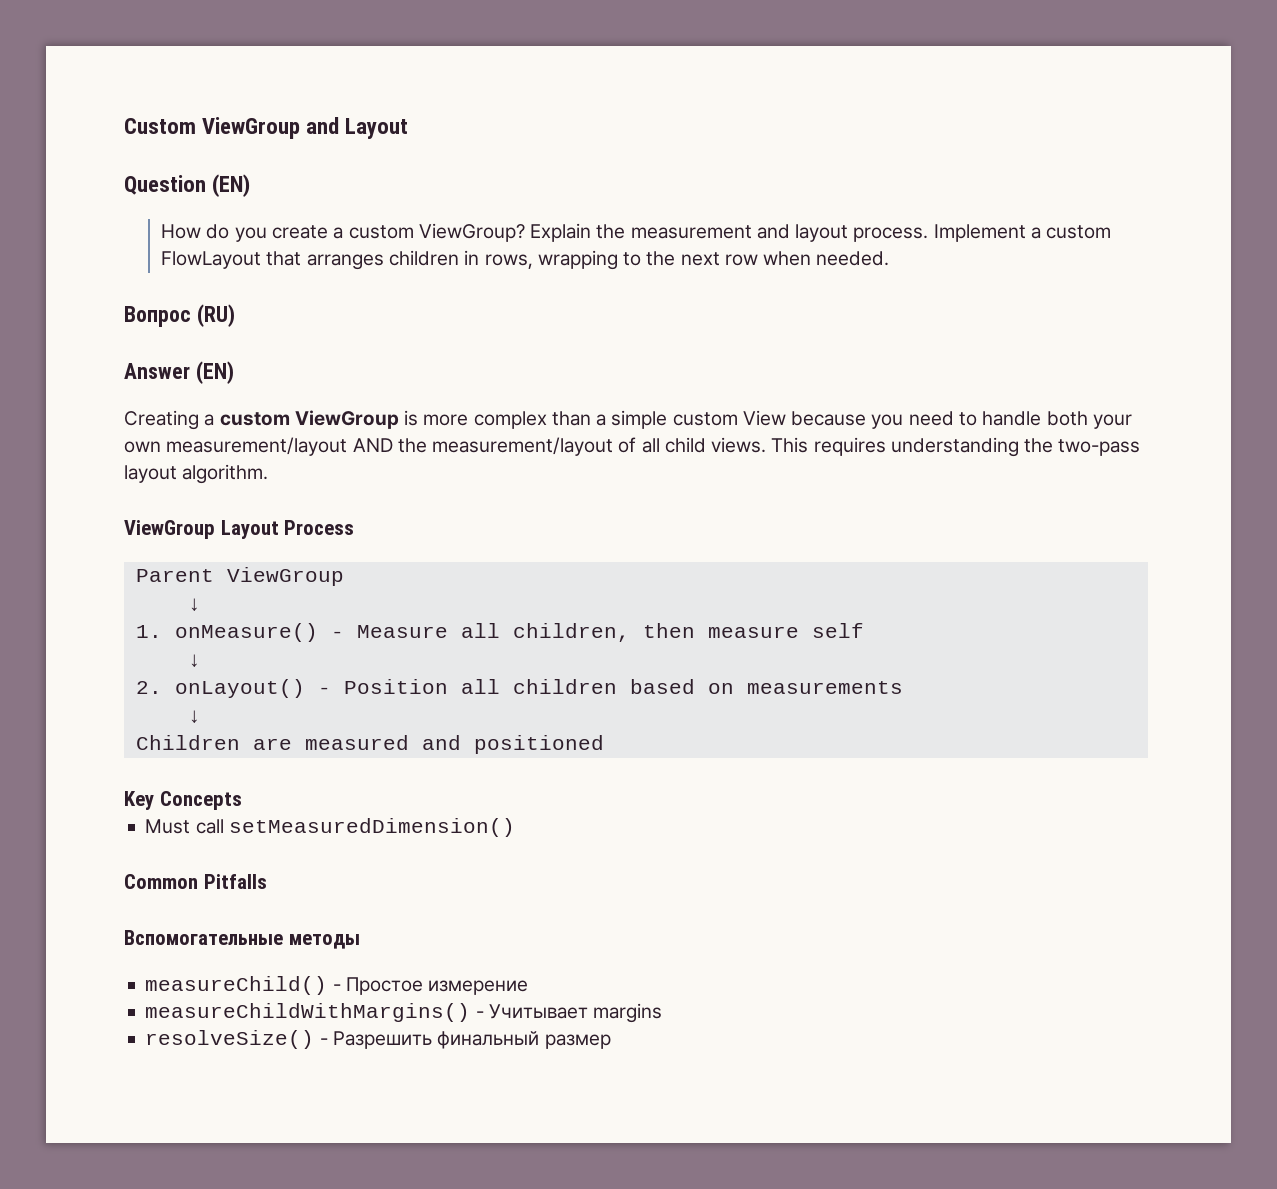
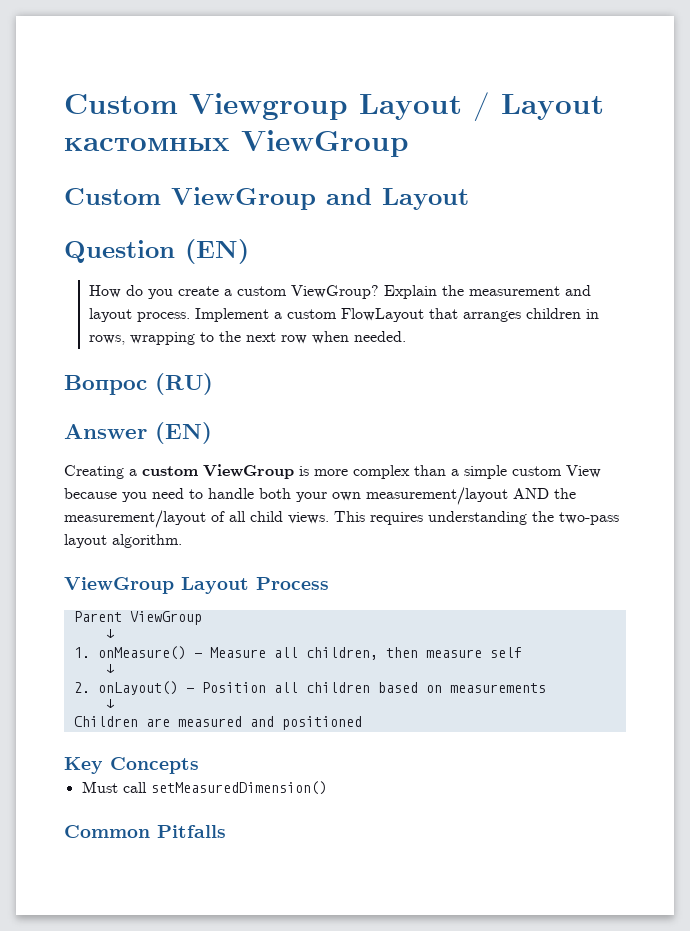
[124,118,196,134] Custom -> [64,92,604,122] [64,130,409,157] [64,188,161,205] Custom Viewgroup Layout / Layout кастомных ViewGroup // Custom
[124,930,360,949] [145,976,529,995] [145,1003,663,1023] [145,1030,611,1049] // Вспомогательные методы // measureChild() - Простое измерение // measureChildWithMargins() - Учитывает margins // resolveSize() - Разрешить финальный размер -> (226, 831) none

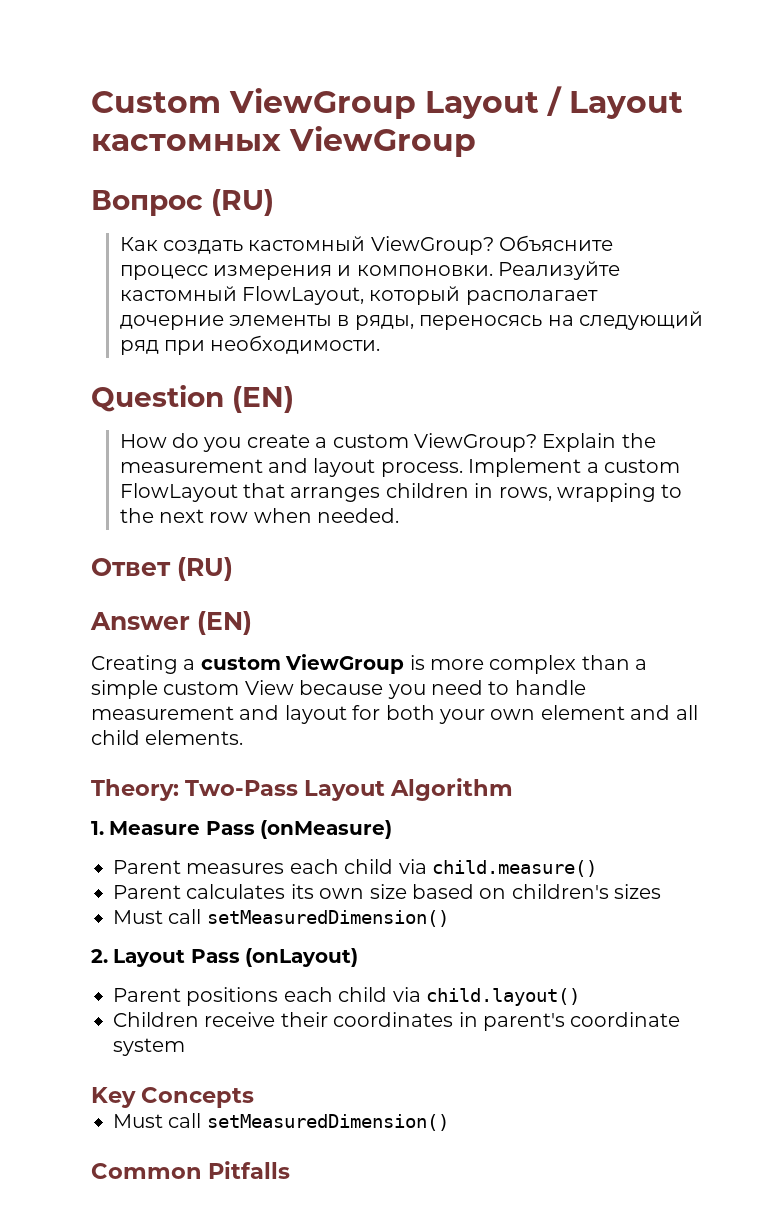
[64,93,348,120] Custom Viewgroup -> [91,88,416,119] Custom ViewGroup
[64,187,469,210] Custom ViewGroup and Layout -> [91,189,274,216] [119,235,614,255] [119,261,621,280] [119,286,598,305] [119,311,703,330] [119,335,381,355] Вопрос (RU) // Как создать кастомный ViewGroup? Объясните процесс измерения и компоновки. Реализуйте кастомный FlowLayout, который располагает дочерние элементы в ряды, переносясь на следующий ряд при необходимости.
[64,375,147,395] Вопрос -> [91,558,171,576] Ответ
[259,487,576,505] [64,510,619,528] [64,534,182,548] [64,577,329,594] [73,611,202,625] [105,629,115,639] [73,646,522,660] [105,664,115,674] [73,681,546,695] [105,699,115,709] [73,716,362,730] both your own measurement/layout AND the measurement/layout of all child views. This requires understanding the two-pass layout algorithm. // ViewGroup Layout Process // Parent ViewGroup // ↓ // 1. onMeasure() - Measure all children, then measure self // ↓ // 2. onLayout() - Position all children based on measurements // ↓ // Children are measured and positioned -> [91,705,698,724] [91,730,244,745] [91,778,514,801] [91,820,393,839] [113,859,597,877] [113,884,662,899] [113,909,449,927] [91,948,359,967] [113,987,580,1006] [113,1012,681,1031] [113,1038,185,1056] measurement and layout for both your own element and all child elements. // Theory: Two-Pass Layout Algorithm // 1. Measure Pass (onMeasure) // Parent measures each child via child.measure() // Parent calculates its own size based on children's sizes // Must call setMeasuredDimension() // 2. Layout Pass (onLayout) // Parent positions each child via child.layout() // Children receive their coordinates in parent's coordinate system

